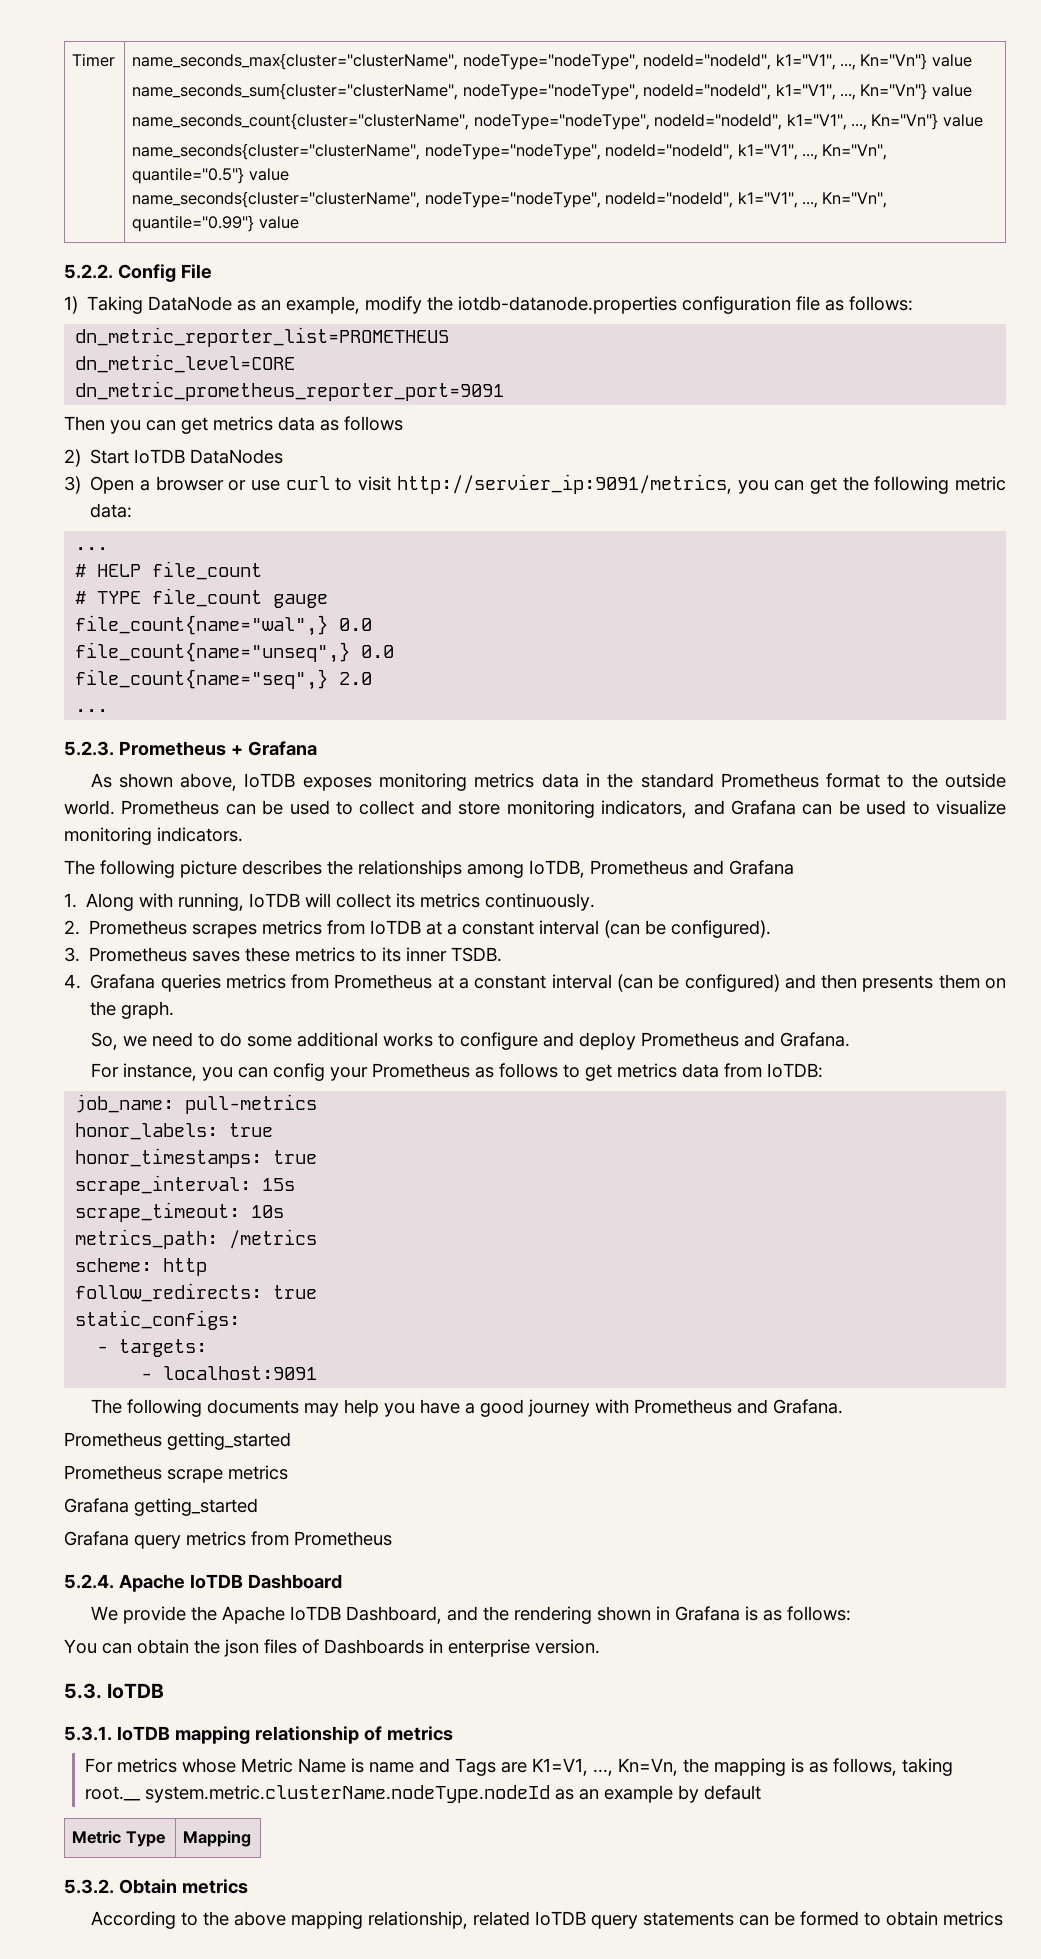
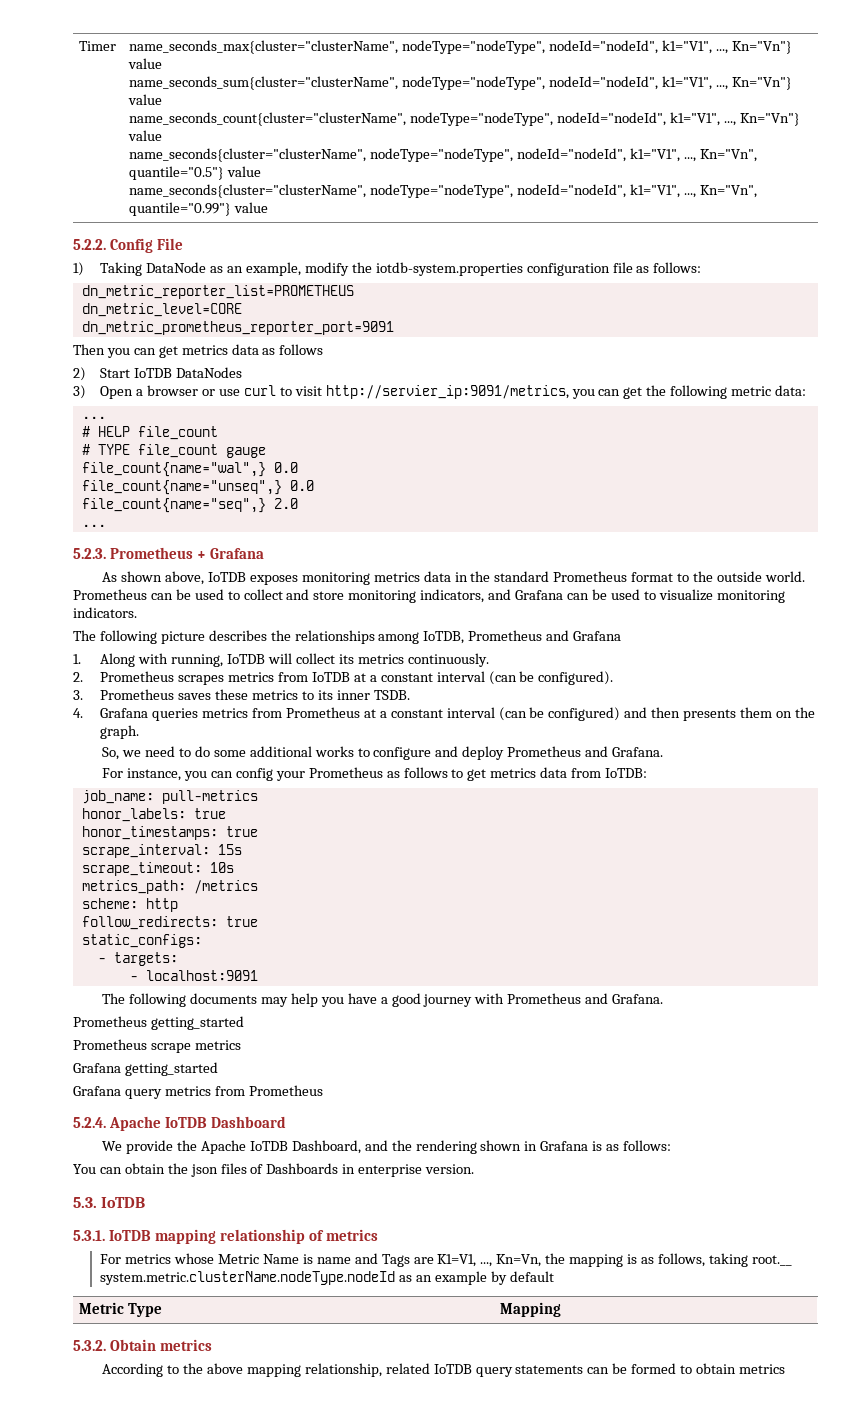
[458,296,678,314] iotdb-datanode.properties -> [375,262,523,276] iotdb-system.properties

